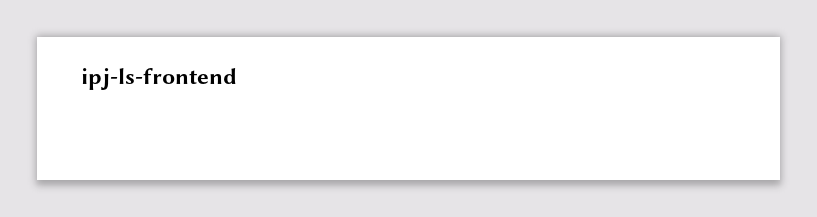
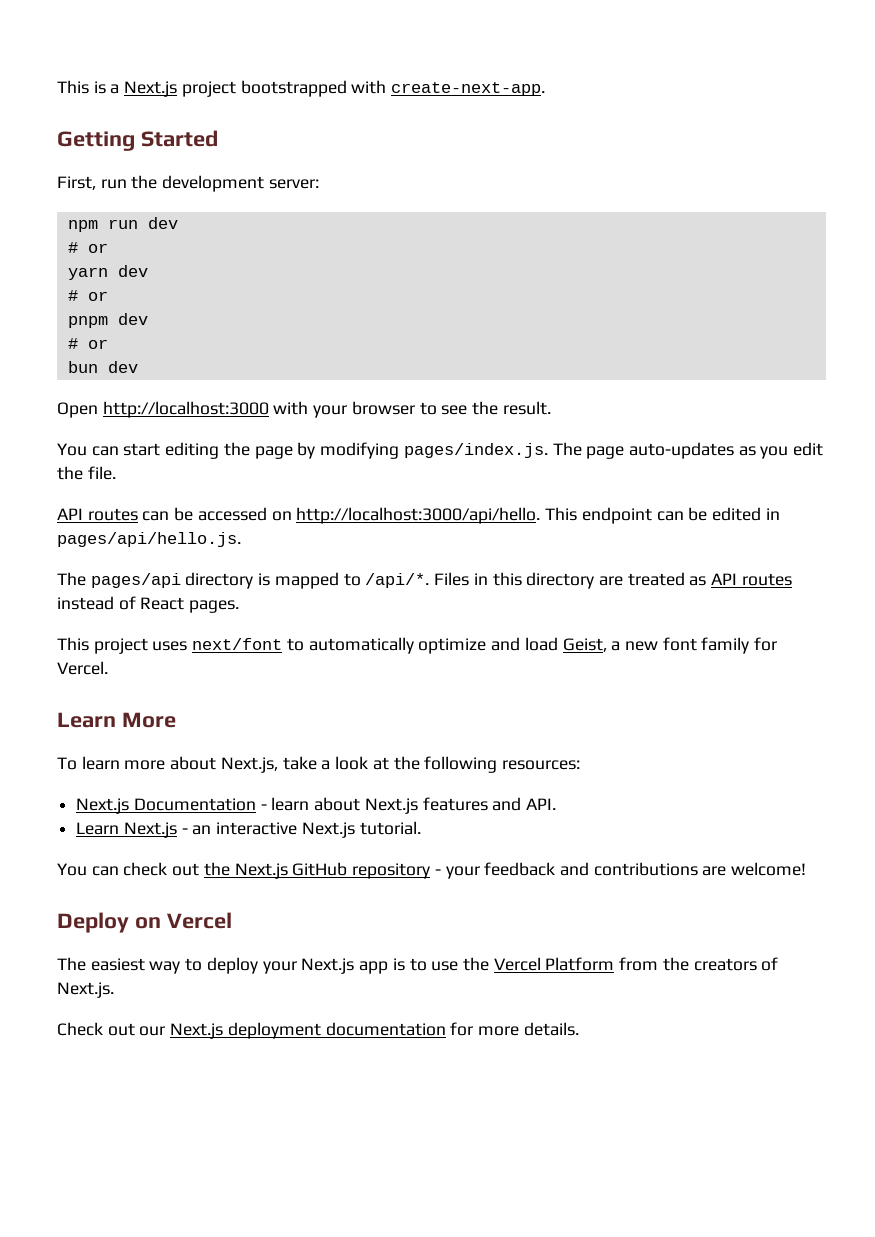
[81,68,237,90] ipj-ls-frontend -> [57,80,546,97] [57,130,218,151] [57,175,319,192] [67,217,178,232] [67,242,108,253] [67,265,148,280] [67,290,108,301] [67,313,148,328] [67,338,108,349] [67,361,138,373] [57,401,551,418] [57,442,824,459] [57,466,116,480] [57,507,780,524] [57,532,241,547] [57,572,792,589] [57,596,240,613] [57,637,778,654] [57,661,108,675] [57,712,176,728] [57,756,580,773] [76,797,557,814] [76,821,421,838] [57,862,807,879] [57,912,232,933] [57,957,779,974] [57,982,114,998] [57,1022,579,1039] This is a Next.js project bootstrapped with create-next-app. // Getting Started // First, run the development server: // npm run dev // # or // yarn dev // # or // pnpm dev // # or // bun dev // Open http://localhost:3000 with your browser to see the result. // You can start editing the page by modifying pages/index.js. The page auto-updates as you edit the file. // API routes can be accessed on http://localhost:3000/api/hello. This endpoint can be edited in pages/api/hello.js. // The pages/api directory is mapped to /api/*. Files in this directory are treated as API routes instead of React pages. // This project uses next/font to automatically optimize and load Geist, a new font family for Vercel. // Learn More // To learn more about Next.js, take a look at the following resources: // Next.js Documentation - learn about Next.js features and API. // Learn Next.js - an interactive Next.js tutorial. // You can check out the Next.js GitHub repository - your feedback and contributions are welcome! // Deploy on Vercel // The easiest way to deploy your Next.js app is to use the Vercel Platform from the creators of Next.js. // Check out our Next.js deployment documentation for more details.

